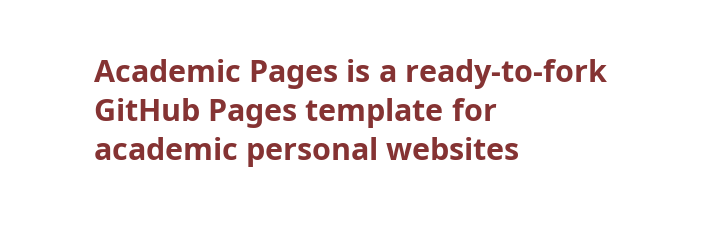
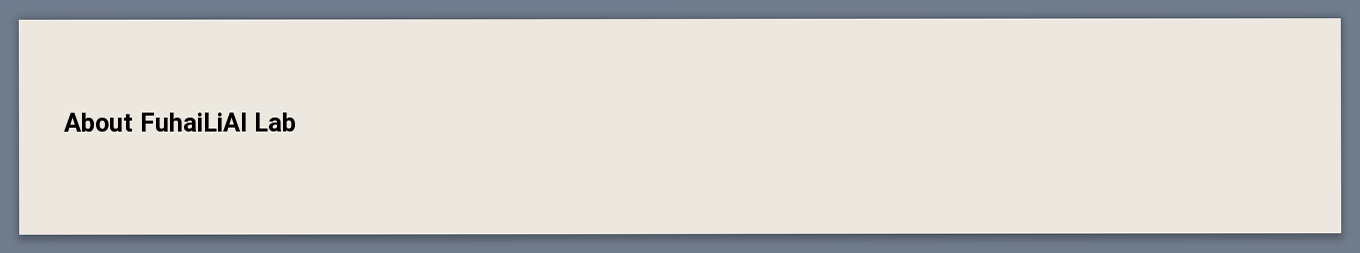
[94,59,607,89] [94,98,497,128] [94,137,520,167] Academic Pages is a ready-to-fork GitHub Pages template for academic personal websites -> [63,112,297,132] About FuhaiLiAI Lab

